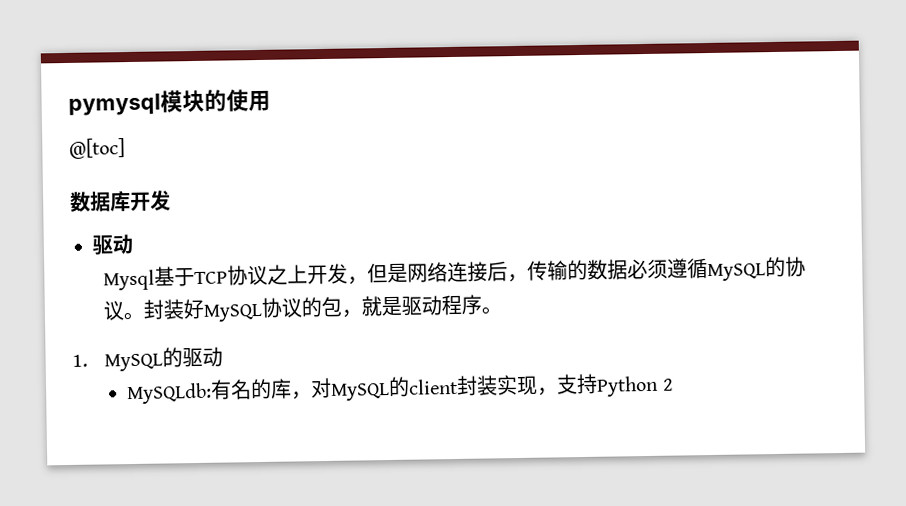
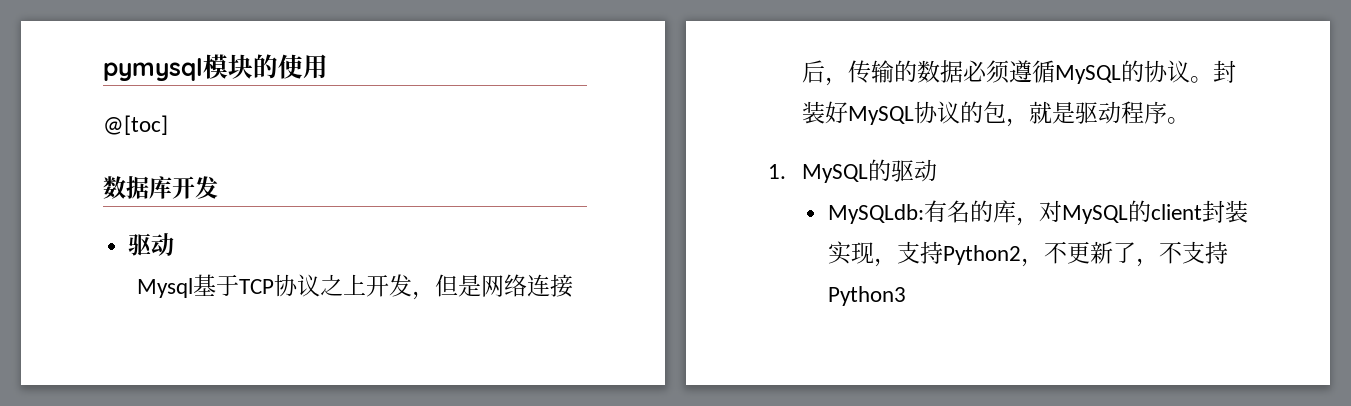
[596,375,674,397] Python 2 -> [942,241,1228,267] [827,286,906,306] Python2，不更新了，不支持Python3

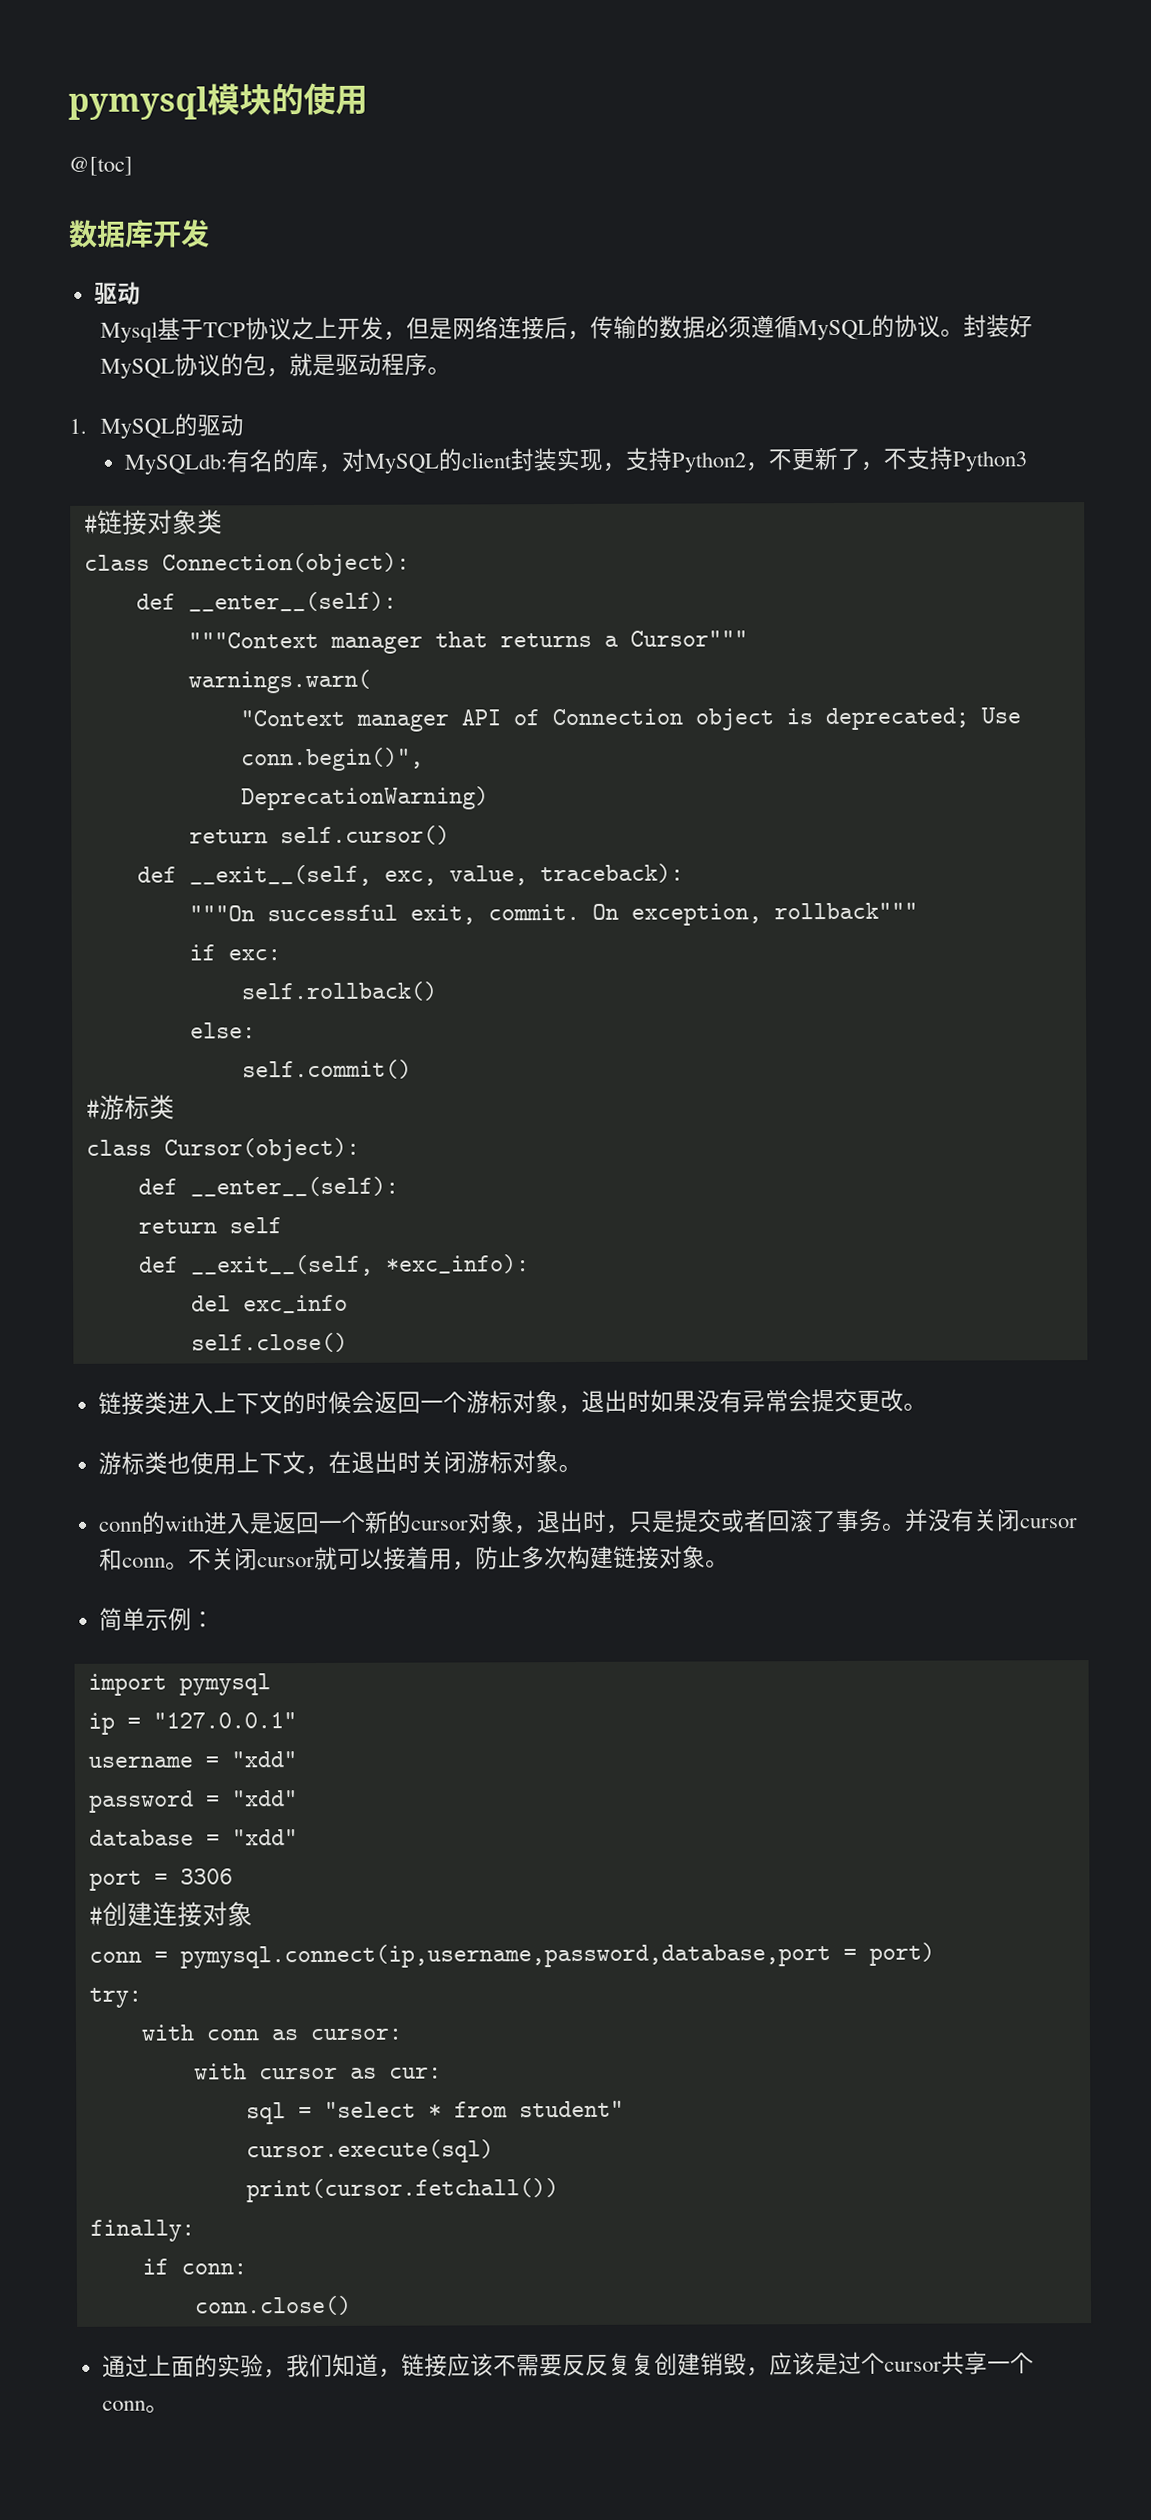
(906, 296) none -> [83,509,223,535] [83,552,410,577] [135,591,397,612] [187,630,748,654] [187,669,371,694] [239,707,1021,732] [240,747,424,772] [240,786,489,811] [188,825,450,846] [136,863,684,887] [188,902,918,926] [188,944,281,961] [240,981,438,1002] [189,1022,256,1039] [241,1059,412,1080] [85,1094,175,1120] [85,1137,360,1162] [137,1176,399,1197] [137,1217,282,1234] [137,1254,530,1277] [190,1294,348,1314] [190,1332,348,1353] [97,1388,927,1415] [97,1450,582,1476] [98,1508,1078,1535] [98,1545,729,1571] [98,1607,215,1631] [87,1673,271,1696] [87,1712,297,1735] [87,1751,297,1768] [88,1790,298,1813] [88,1829,298,1846] [88,1868,233,1891] [88,1901,253,1927] [88,1942,935,1969] [88,1987,142,2008] [140,2024,402,2041] [193,2063,442,2080] [245,2100,624,2125] [245,2139,494,2164] [245,2178,559,2203] [89,2219,195,2242] [141,2258,247,2275] [193,2295,352,2316] [101,2351,1034,2379] [101,2400,169,2413] // #链接对象类 // class Connection(object): // def __enter__(self): // """Context manager that returns a Cursor""" // warnings.warn( // "Context manager API of Connection object is deprecated; Use conn.begin()", // DeprecationWarning) // return self.cursor() // def __exit__(self, exc, value, traceback): // """On successful exit, commit. On exception, rollback""" // if exc: // self.rollback() // else: // self.commit() // #游标类 // class Cursor(object): // def __enter__(self): // return self // def __exit__(self, *exc_info): // del exc_info // self.close() // 链接类进入上下文的时候会返回一个游标对象，退出时如果没有异常会提交更改。 // 游标类也使用上下文，在退出时关闭游标对象。 // conn的with进入是返回一个新的cursor对象，退出时，只是提交或者回滚了事务。并没有关闭cursor和conn。不关闭cursor就可以接着用，防止多次构建链接对象。 // 简单示例： // import pymysql // ip = "127.0.0.1" // username = "xdd" // password = "xdd" // database = "xdd" // port = 3306 // #创建连接对象 // conn = pymysql.connect(ip,username,password,database,port = port) // try: // with conn as cursor: // with cursor as cur: // sql = "select * from student" // cursor.execute(sql) // print(cursor.fetchall()) // finally: // if conn: // conn.close() // 通过上面的实验，我们知道，链接应该不需要反反复复创建销毁，应该是过个cursor共享一个conn。

